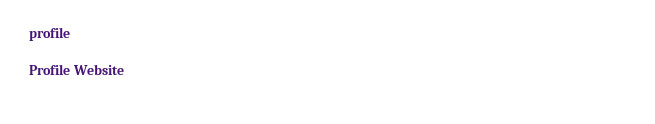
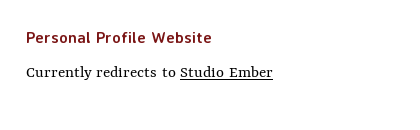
[29,27,70,41] profile // -> [26,32,91,43] Personal
(124, 69) none -> [26,66,273,80] // Currently redirects to Studio Ember

